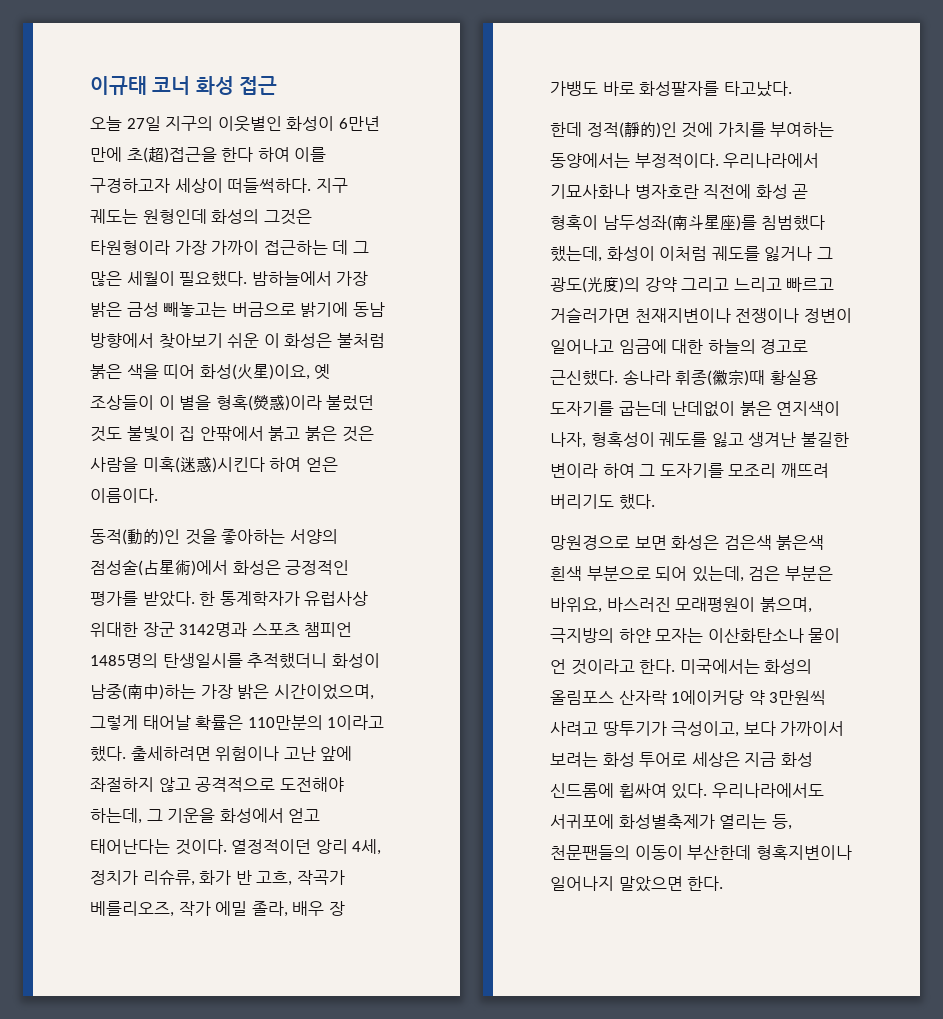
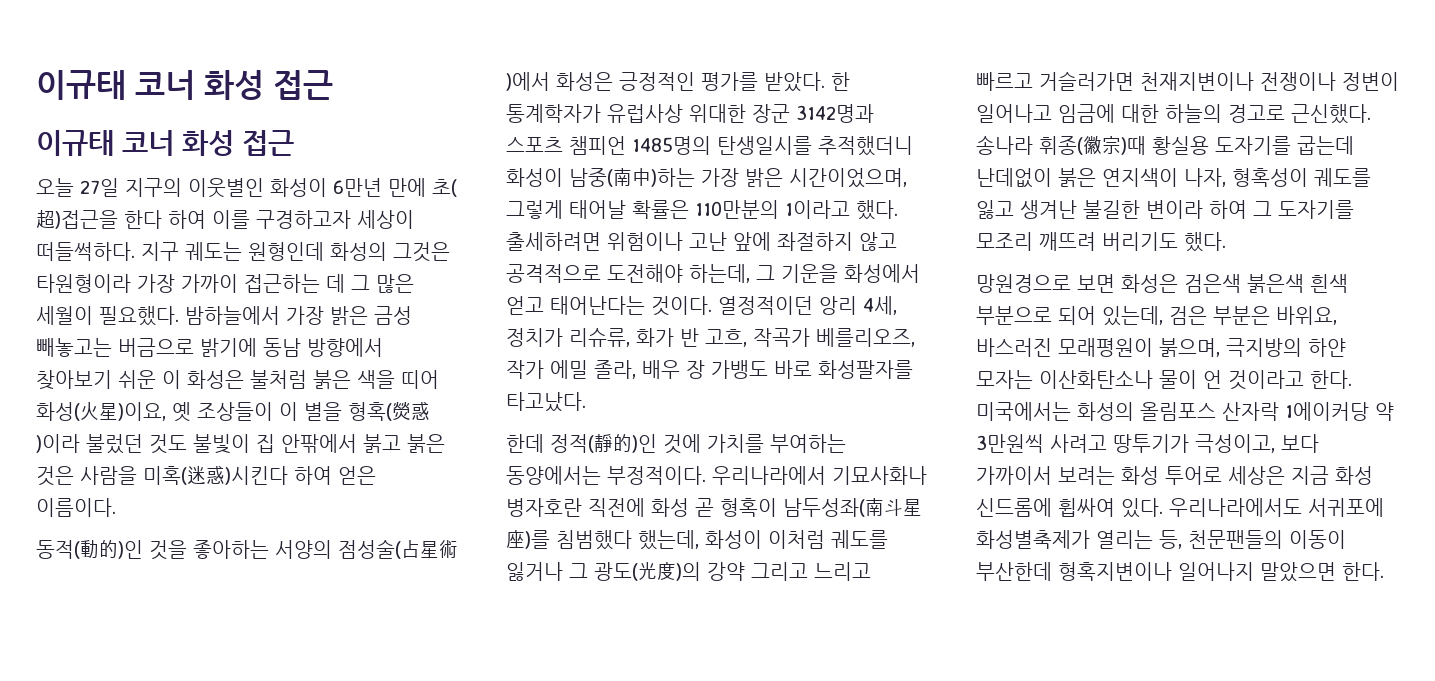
[90,76,277,95] 이규태 코너 화성 접근 -> [36,70,333,100] [36,130,294,156] 이규태 코너 화성 접근 // 이규태 코너 화성 접근

